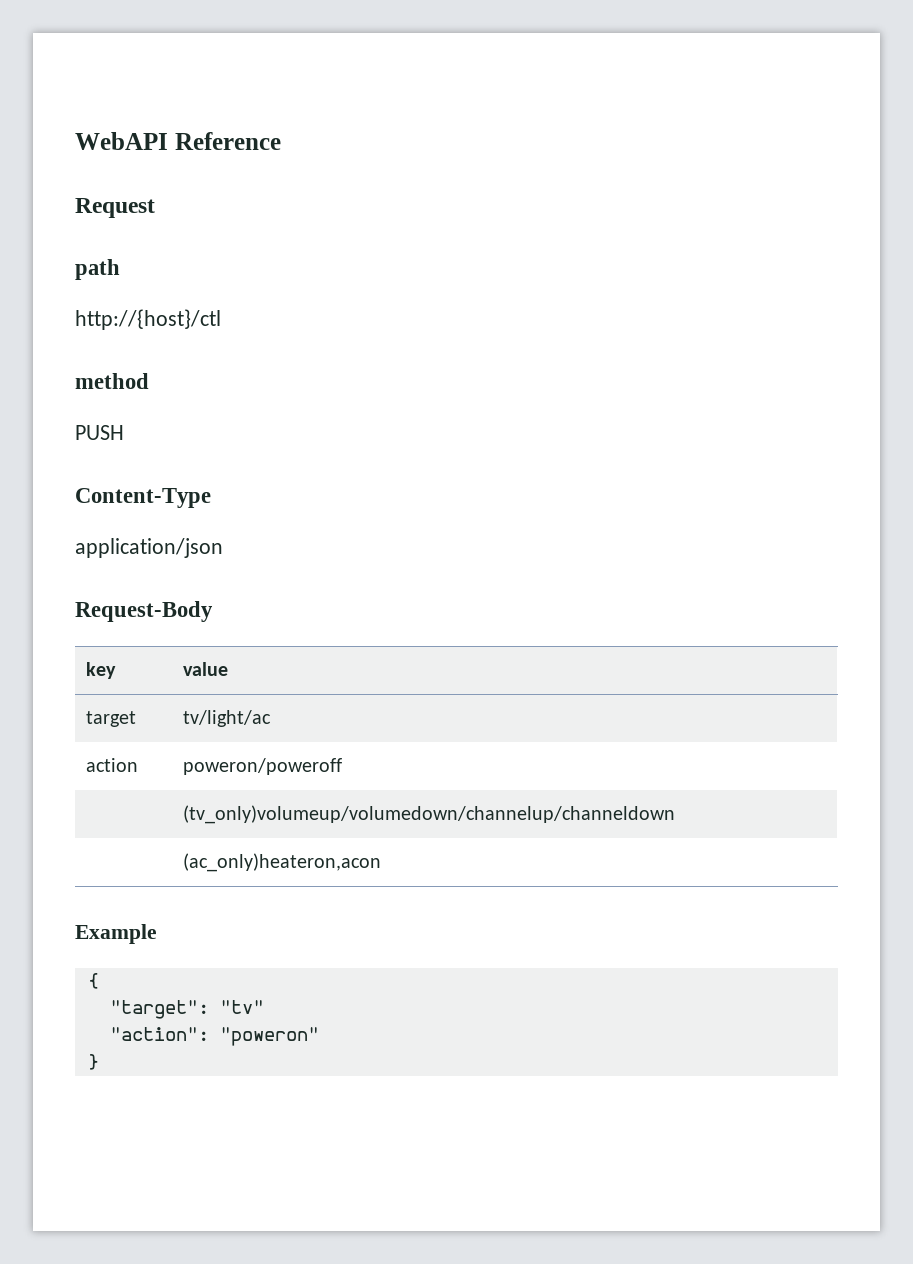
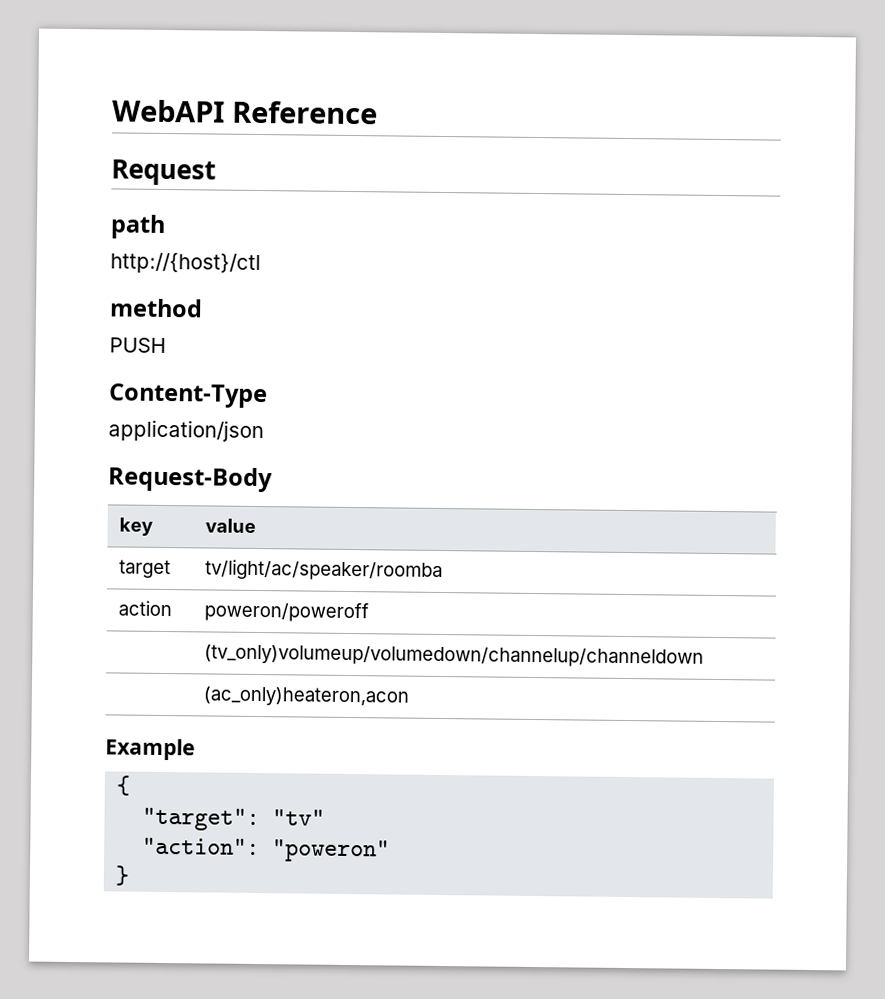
[183,710,272,727] tv/light/ac -> [205,559,444,582] tv/light/ac/speaker/roomba

